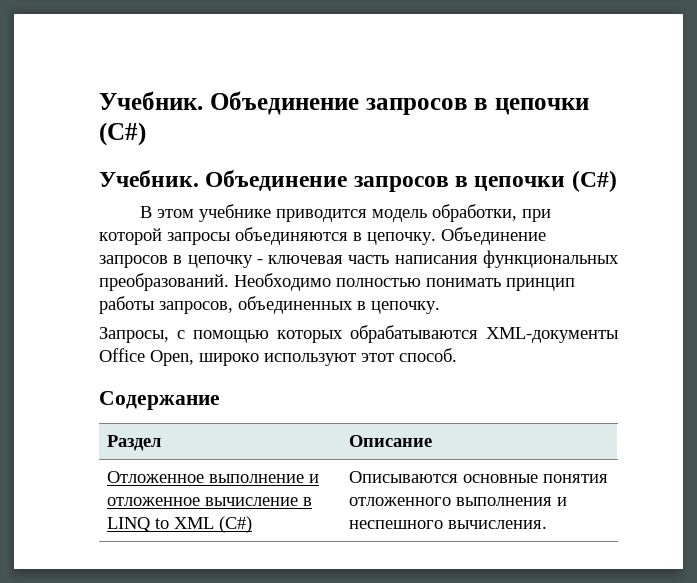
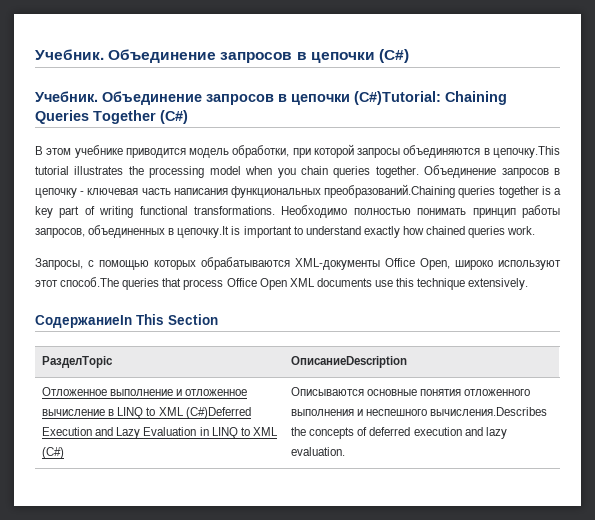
(566, 183) none -> [354,91,507,105] [35,110,156,124] (C#)Tutorial: Chaining Queries Together
[367,232,436,245] цепочку. -> [492,146,560,158] [35,166,419,178] цепочку.This tutorial illustrates the processing model when you chain queries together.
[99,273,229,291] преобразований. -> [324,184,561,198] [35,206,275,218] преобразований.Chaining queries together is a key part of writing functional transformations.
[371,301,440,314] цепочку. -> [177,226,536,238] цепочку.It is important to understand exactly how chained queries work.
[399,348,457,362] [99,391,220,410] [106,435,161,451] [348,435,432,447] способ. // Содержание // Раздел | Описание -> [60,277,529,290] [35,314,218,328] [42,356,114,368] [291,356,408,368] способ.The queries that process Office Open XML documents use this technique extensively. // СодержаниеIn This Section // РазделTopic | ОписаниеDescription
(214, 523) none -> [185,407,251,419] [42,427,278,439] (C#)Deferred Execution and Lazy Evaluation in LINQ to XML
[447,520,547,529] вычисления. -> [430,407,548,416] [291,427,507,439] [291,447,346,456] вычисления.Describes the concepts of deferred execution and lazy evaluation.

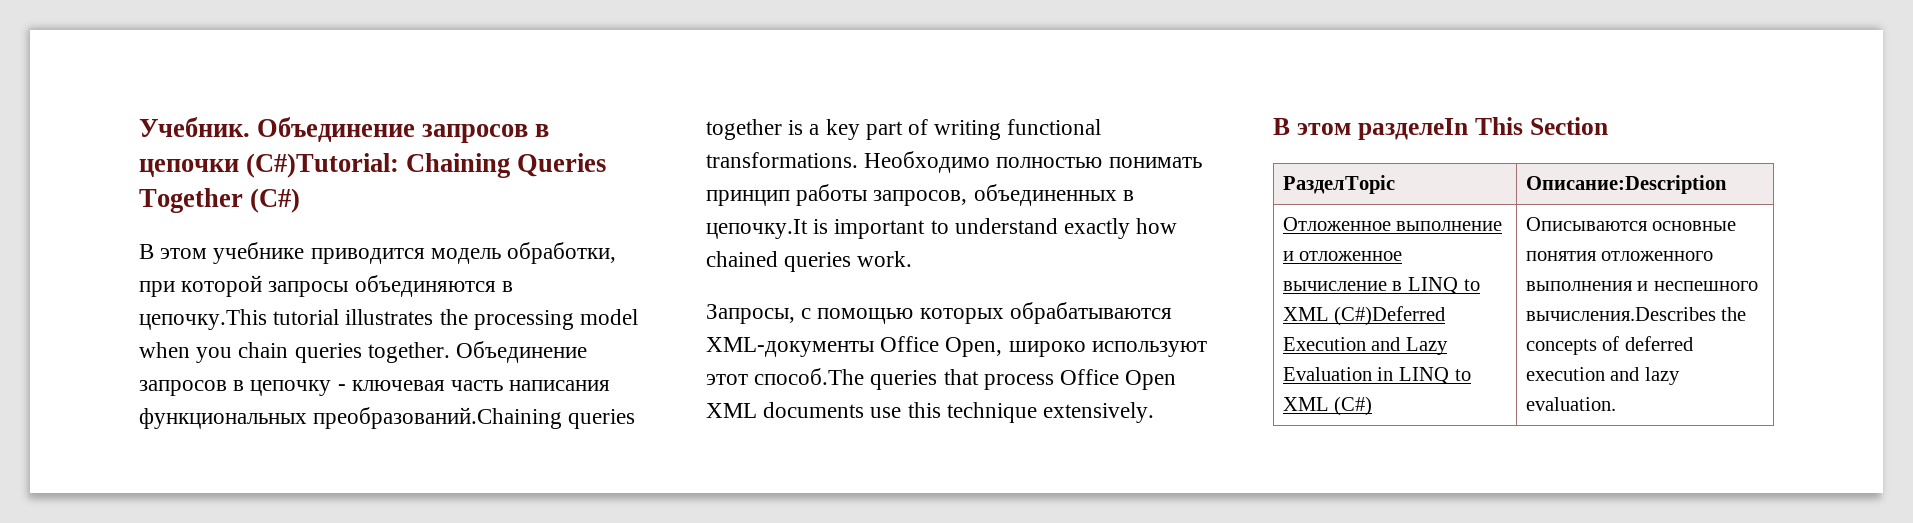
[35,49,409,63] [35,91,350,105] Учебник. Объединение запросов в цепочки (C#) // Учебник. Объединение запросов в цепочки -> [139,117,550,143] [139,159,239,177] Учебник. Объединение запросов в цепочки
[35,315,132,328] СодержаниеIn -> [1273,118,1468,140] В этом разделеIn
[291,356,408,368] ОписаниеDescription -> [1525,175,1727,194] Описание:Description

